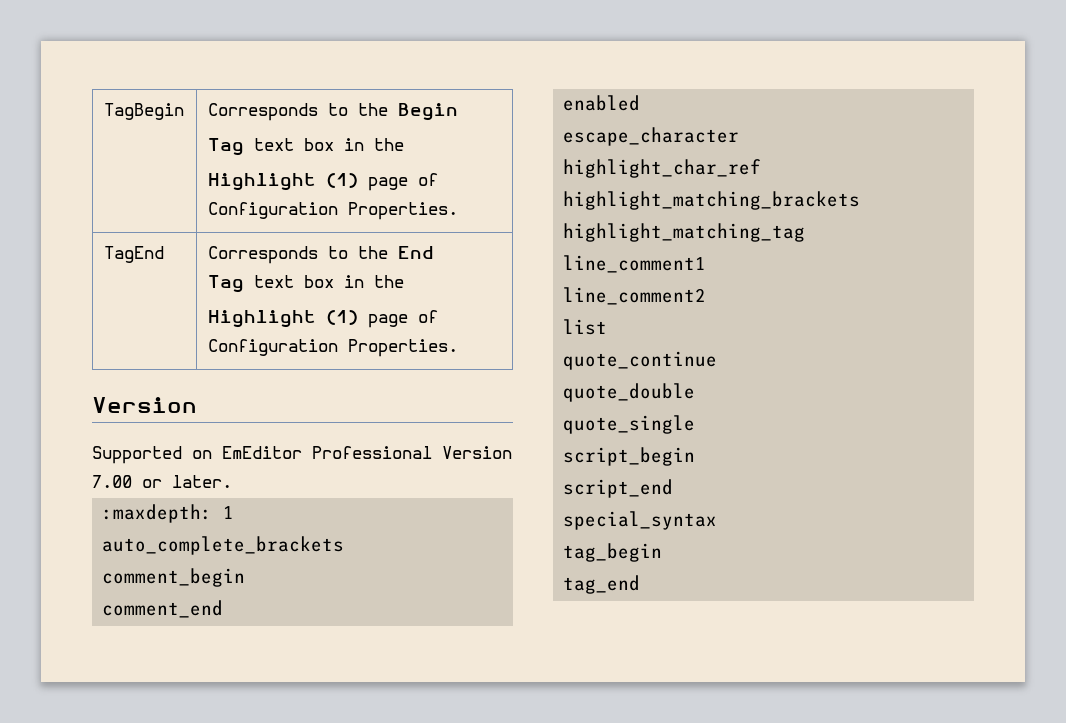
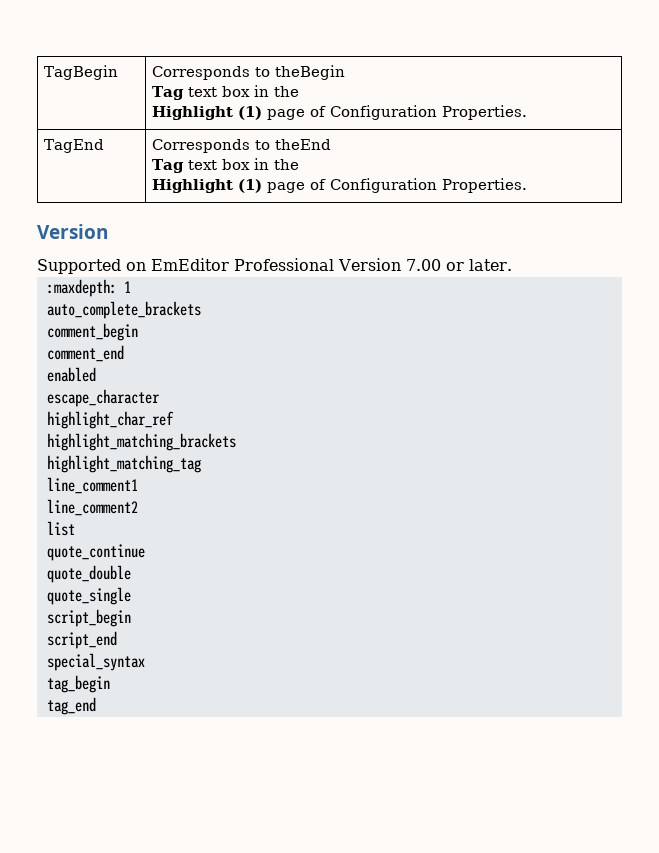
[357,103,458,121] the Begin -> [275,65,346,80] theBegin
[357,246,434,259] the End -> [275,139,332,150] theEnd

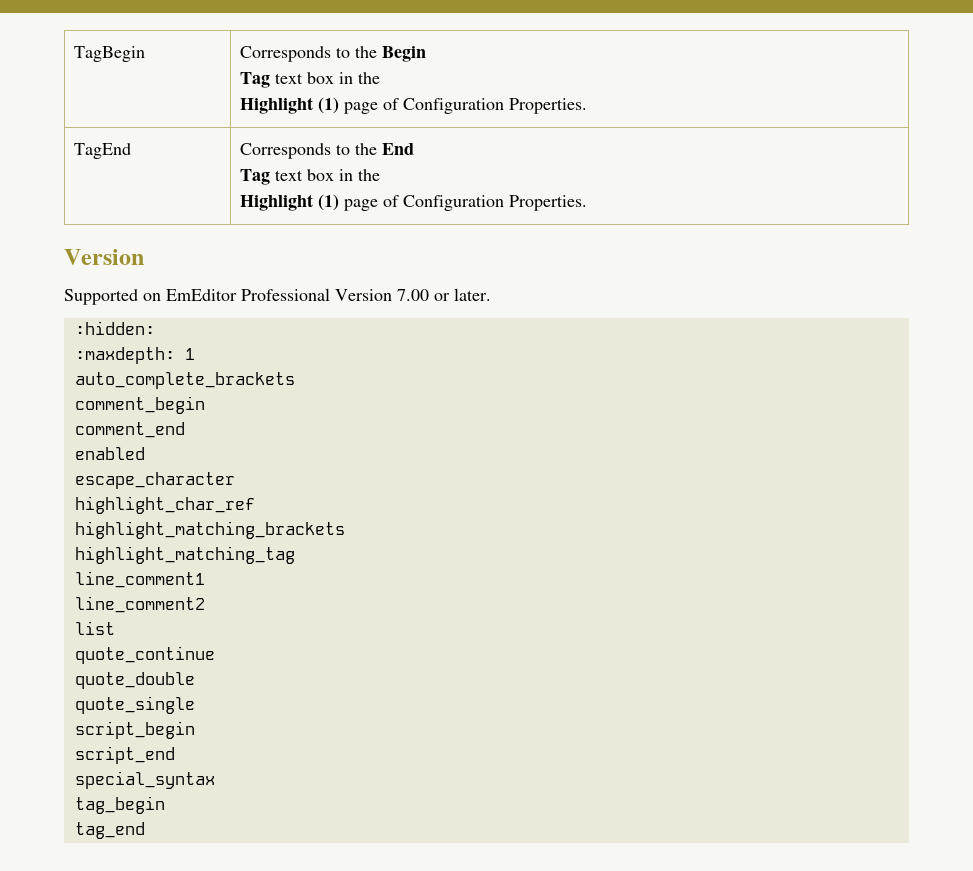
[275,65,346,80] theBegin -> [354,46,426,62] the Begin
[275,139,332,150] theEnd -> [354,143,414,155] the End
(512, 265) none -> [74,321,155,335] // :hidden:

